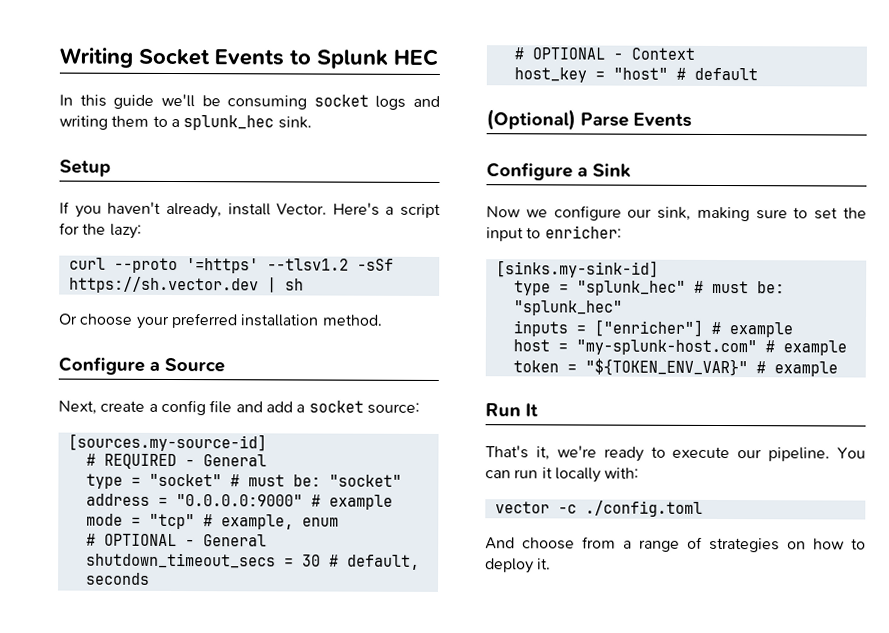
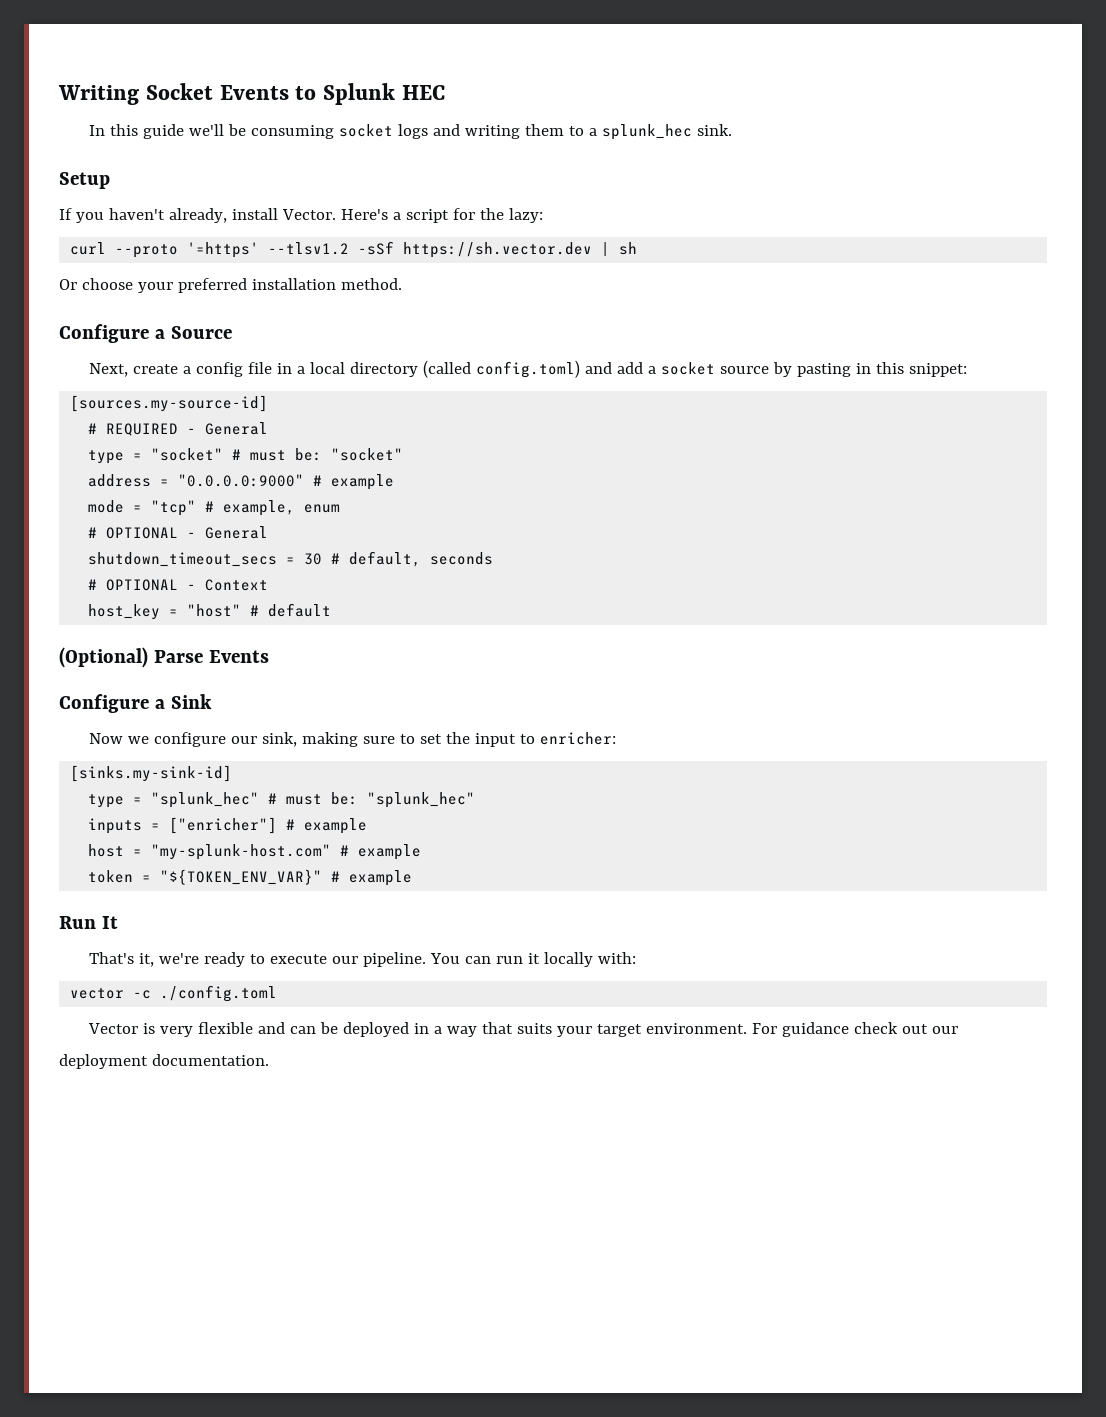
[235,400,420,414] and add a socket source: -> [277,360,968,378] in a local directory (called config.toml) and add a socket source by pasting in this snippet:
[485,536,866,553] [485,558,552,574] And choose from a range of strategies on how to deploy it. -> [88,1022,959,1037] [59,1054,269,1069] Vector is very flexible and can be deployed in a way that suits your target environment. For guidance check out our deployment documentation.

